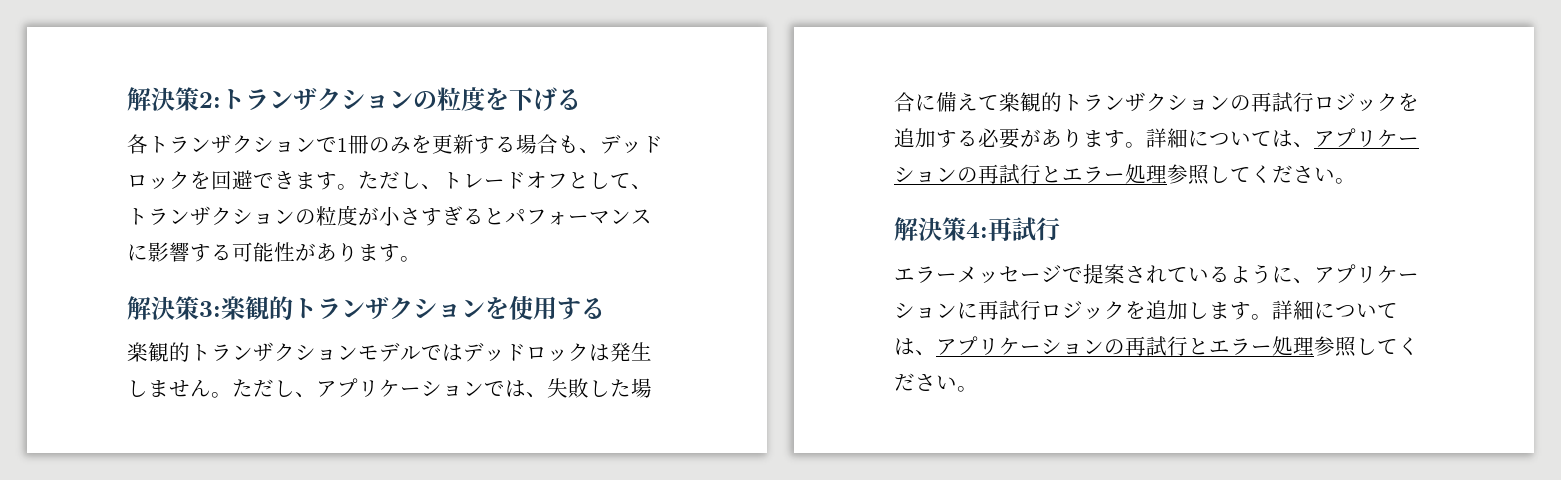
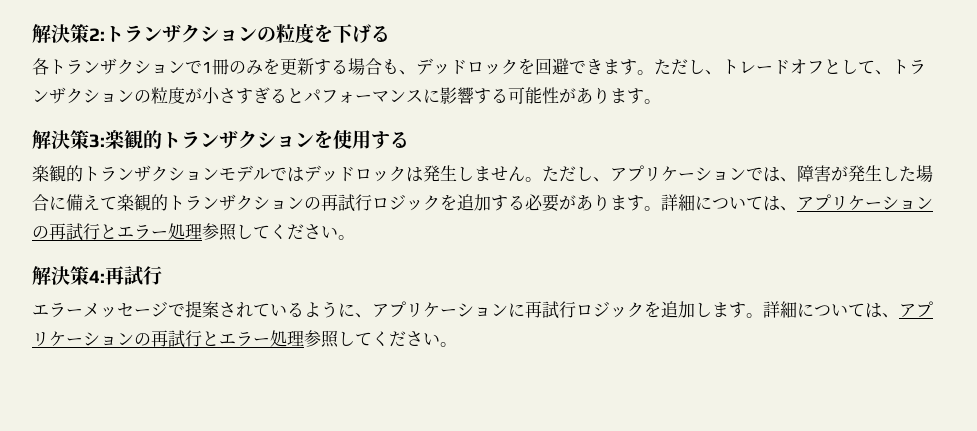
[547,378,589,398] 失敗 -> [797,165,882,182] 障害が発生

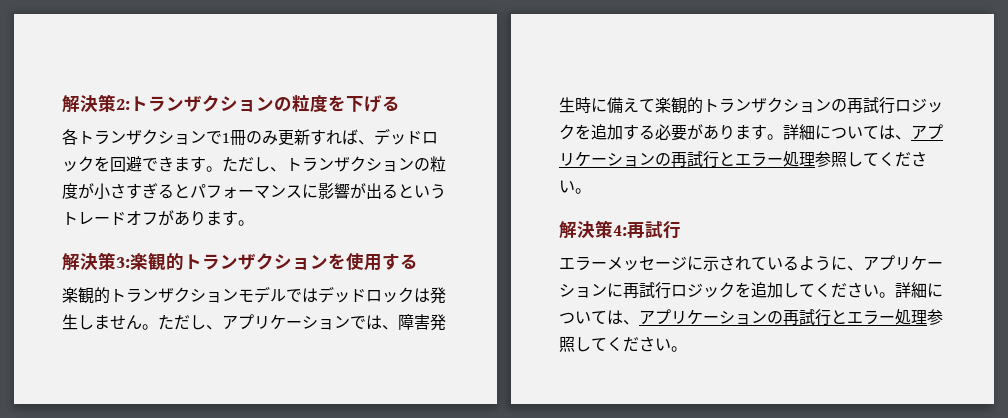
[263,58,399,75] を更新する場合も -> [278,129,358,146] 更新すれば
[739,59,909,75] レードオフとして、ト -> (302, 164) none
[474,87,559,104] する可能性 -> [350,183,446,199] [62,211,158,225] が出るというトレードオフ
[831,165,933,182] [32,194,49,211] が発生した場合 -> [430,314,446,331] [559,97,591,113] 発生時
[168,301,219,318] で提案 -> [687,256,719,271] に示
[712,302,746,318] ます -> [799,282,879,298] てください

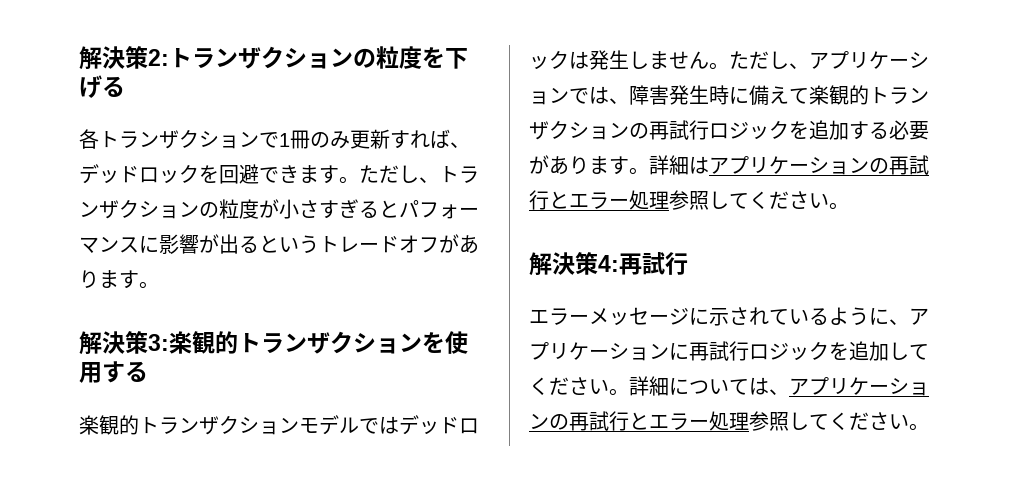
[815,125,911,140] については、 -> [689,156,709,174] は

